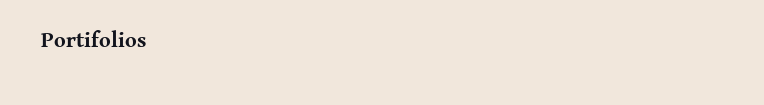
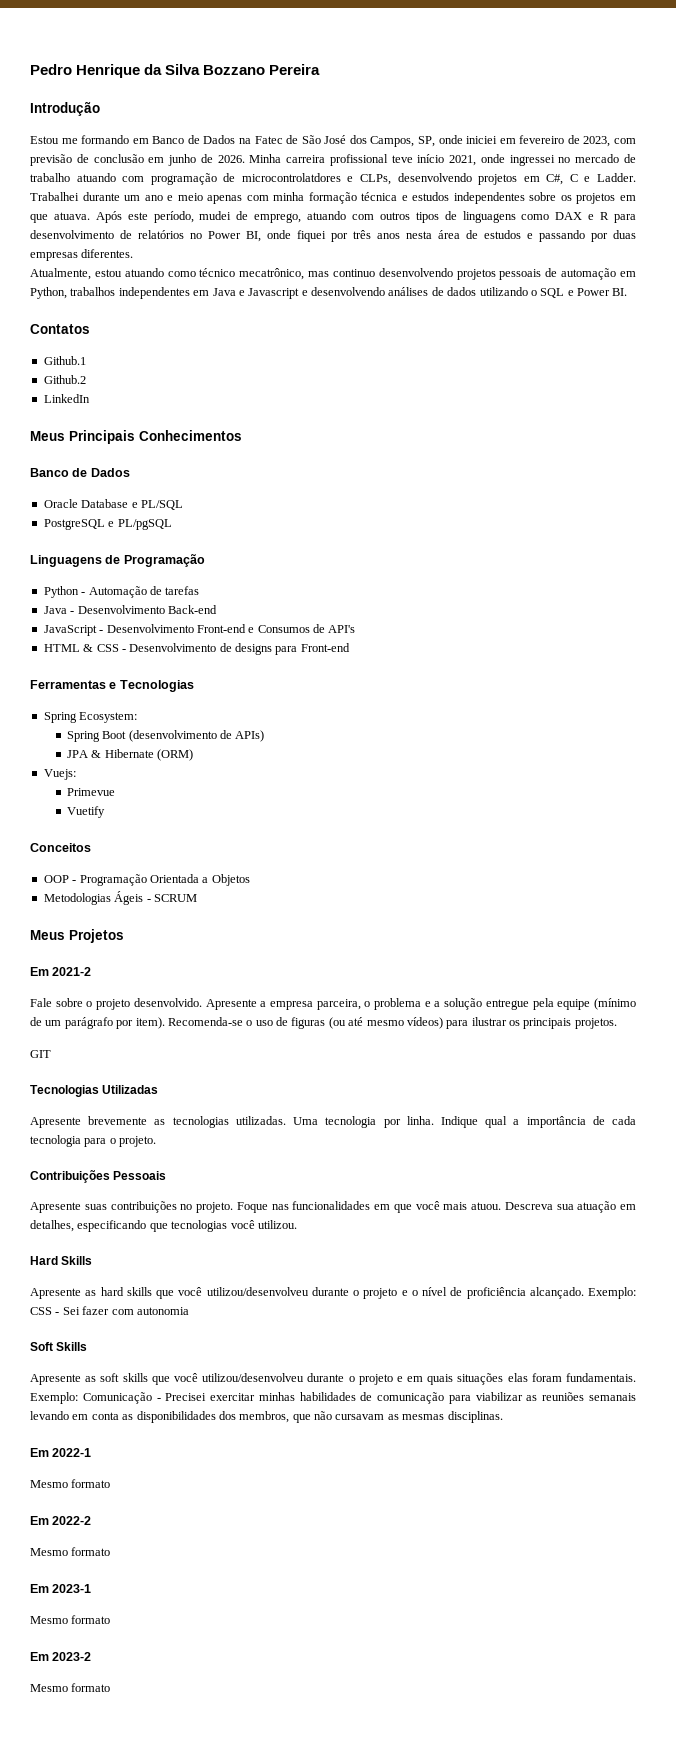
[41,30,146,47] Portifolios -> [30,64,321,78] [30,101,100,116] [30,135,636,147] [30,154,636,166] [30,173,636,185] [30,192,636,204] [30,211,637,223] [30,230,636,242] [30,249,134,261] [30,268,636,280] [30,287,628,299] [30,324,90,334] [43,356,86,365] [43,375,86,384] [43,394,90,403] [30,430,242,444] [30,468,130,477] [43,499,183,510] [43,519,172,530] [30,554,205,567] [43,586,200,598] [43,605,217,614] [43,624,356,636] [43,643,350,655] [30,680,194,692] [43,712,138,723] [66,730,265,742] [66,749,194,761] [43,769,76,780] [66,788,115,796] [66,806,105,818] [30,843,91,852] [43,874,250,886] [43,891,197,905] [30,929,124,943] [30,967,92,976] [30,998,636,1010] [30,1017,617,1029] [30,1050,51,1058] [30,1085,159,1097] [30,1116,636,1128] [30,1135,157,1147] [30,1170,167,1183] [30,1201,636,1213] [30,1220,297,1232] [30,1256,93,1265] [30,1287,636,1299] [30,1306,189,1315] [30,1342,88,1351] [30,1373,636,1385] [30,1392,636,1404] [30,1411,503,1423] [30,1448,92,1457] [30,1479,111,1488] [30,1516,92,1525] [30,1547,111,1556] [30,1584,92,1593] [30,1615,111,1624] [30,1652,92,1661] [30,1683,111,1692] Pedro Henrique da Silva Bozzano Pereira // Introdução // Estou me formando em Banco de Dados na Fatec de São José dos Campos, SP, onde iniciei em fevereiro de 2023, com previsão de conclusão em junho de 2026. Minha carreira profissional teve início 2021, onde ingressei no mercado de trabalho atuando com programação de microcontrolatdores e CLPs, desenvolvendo projetos em C#, C e Ladder. Trabalhei durante um ano e meio apenas com minha formação técnica e estudos independentes sobre os projetos em que atuava. Após este período, mudei de emprego, atuando com outros tipos de linguagens como DAX e R para desenvolvimento de relatórios no Power BI, onde fiquei por três anos nesta área de estudos e passando por duas empresas diferentes. // Atualmente, estou atuando como técnico mecatrônico, mas continuo desenvolvendo projetos pessoais de automação em Python, trabalhos independentes em Java e Javascript e desenvolvendo análises de dados utilizando o SQL e Power BI. // Contatos // Github.1 // Github.2 // LinkedIn // Meus Principais Conhecimentos // Banco de Dados // Oracle Database e PL/SQL // PostgreSQL e PL/pgSQL // Linguagens de Programação // Python - Automação de tarefas // Java - Desenvolvimento Back-end // JavaScript - Desenvolvimento Front-end e Consumos de API's // HTML & CSS - Desenvolvimento de designs para Front-end // Ferramentas e Tecnologias // Spring Ecosystem: // Spring Boot (desenvolvimento de APIs) // JPA & Hibernate (ORM) // Vuejs: // Primevue // Vuetify // Conceitos // OOP - Programação Orientada a Objetos // Metodologias Ágeis - SCRUM // Meus Projetos // Em 2021-2 // Fale sobre o projeto desenvolvido. Apresente a empresa parceira, o problema e a solução entregue pela equipe (mínimo de um parágrafo por item). Recomenda-se o uso de figuras (ou até mesmo vídeos) para ilustrar os principais projetos. // GIT // Tecnologias Utilizadas // Apresente brevemente as tecnologias utilizadas. Uma tecnologia por linha. Indique qual a importância de cada tecnologia para o projeto. // Contribuições Pessoais // Apresente suas contribuições no projeto. Foque nas funcionalidades em que você mais atuou. Descreva sua atuação em detalhes, especificando que tecnologias você utilizou. // Hard Skills // Apresente as hard skills que você utilizou/desenvolveu durante o projeto e o nível de proficiência alcançado. Exemplo: CSS - Sei fazer com autonomia // Soft Skills // Apresente as soft skills que você utilizou/desenvolveu durante o projeto e em quais situações elas foram fundamentais. Exemplo: Comunicação - Precisei exercitar minhas habilidades de comunicação para viabilizar as reuniões semanais levando em conta as disponibilidades dos membros, que não cursavam as mesmas disciplinas. // Em 2022-1 // Mesmo formato // Em 2022-2 // Mesmo formato // Em 2023-1 // Mesmo formato // Em 2023-2 // Mesmo formato

